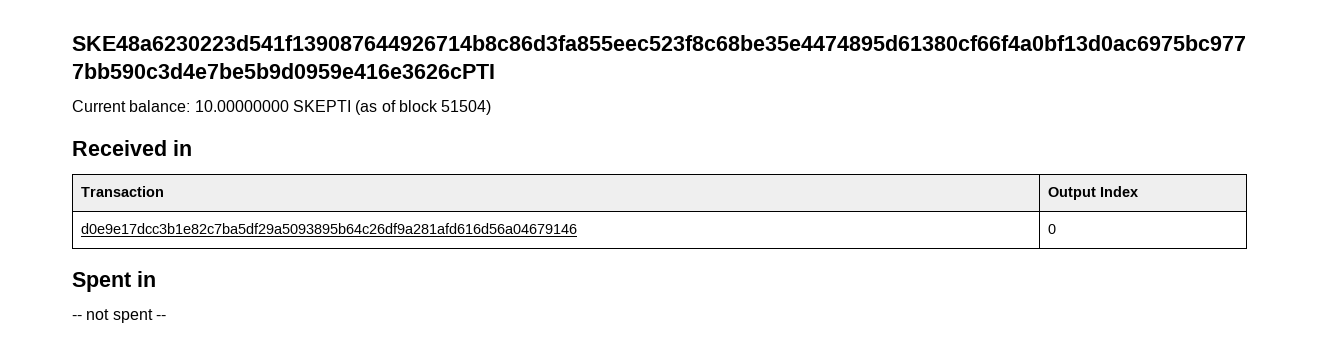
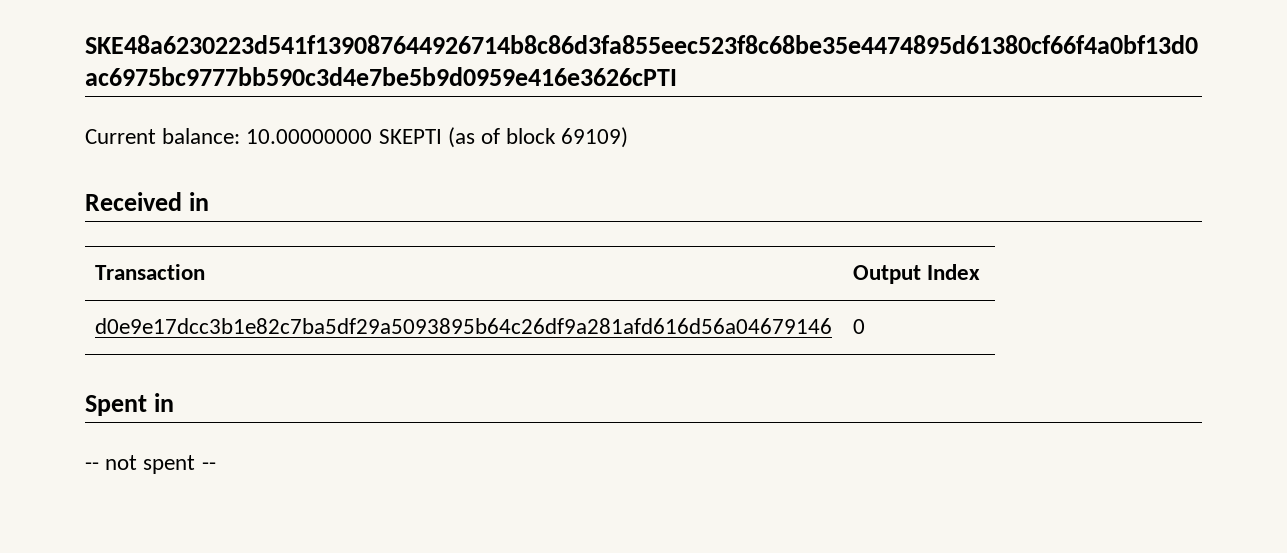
[441,100,492,115] 51504) -> [561,127,629,148] 69109)

